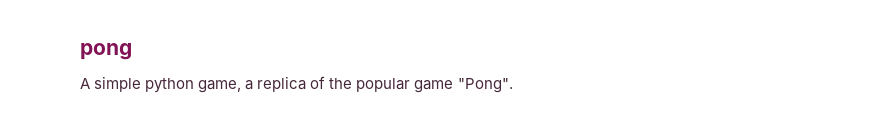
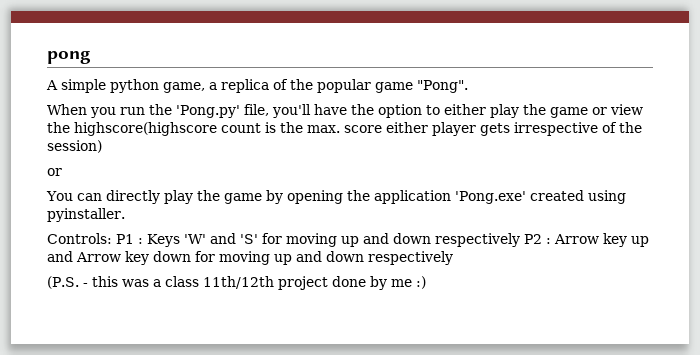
(513, 85) none -> [47,104,643,118] [47,122,642,136] [47,140,102,153] [47,168,62,176] [46,190,626,204] [47,208,125,222] [47,233,649,247] [47,251,453,265] [47,276,426,290] // When you run the 'Pong.py' file, you'll have the option to either play the game or view the highscore(highscore count is the max. score either player gets irrespective of the session) // or // You can directly play the game by opening the application 'Pong.exe' created using pyinstaller. // Controls: P1 : Keys 'W' and 'S' for moving up and down respectively P2 : Arrow key up and Arrow key down for moving up and down respectively // (P.S. - this was a class 11th/12th project done by me :)

